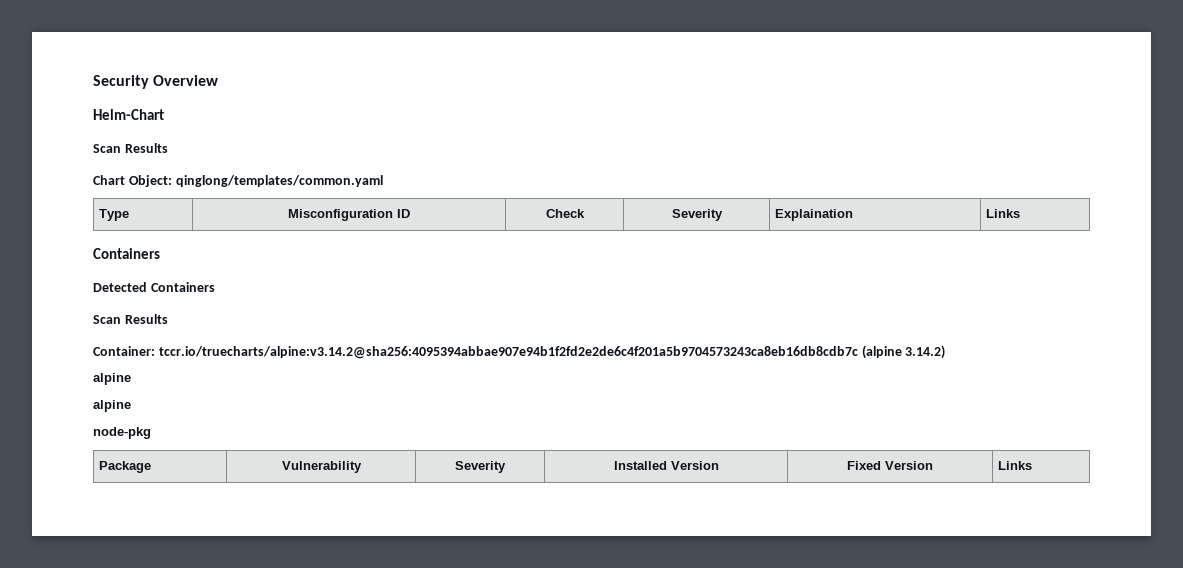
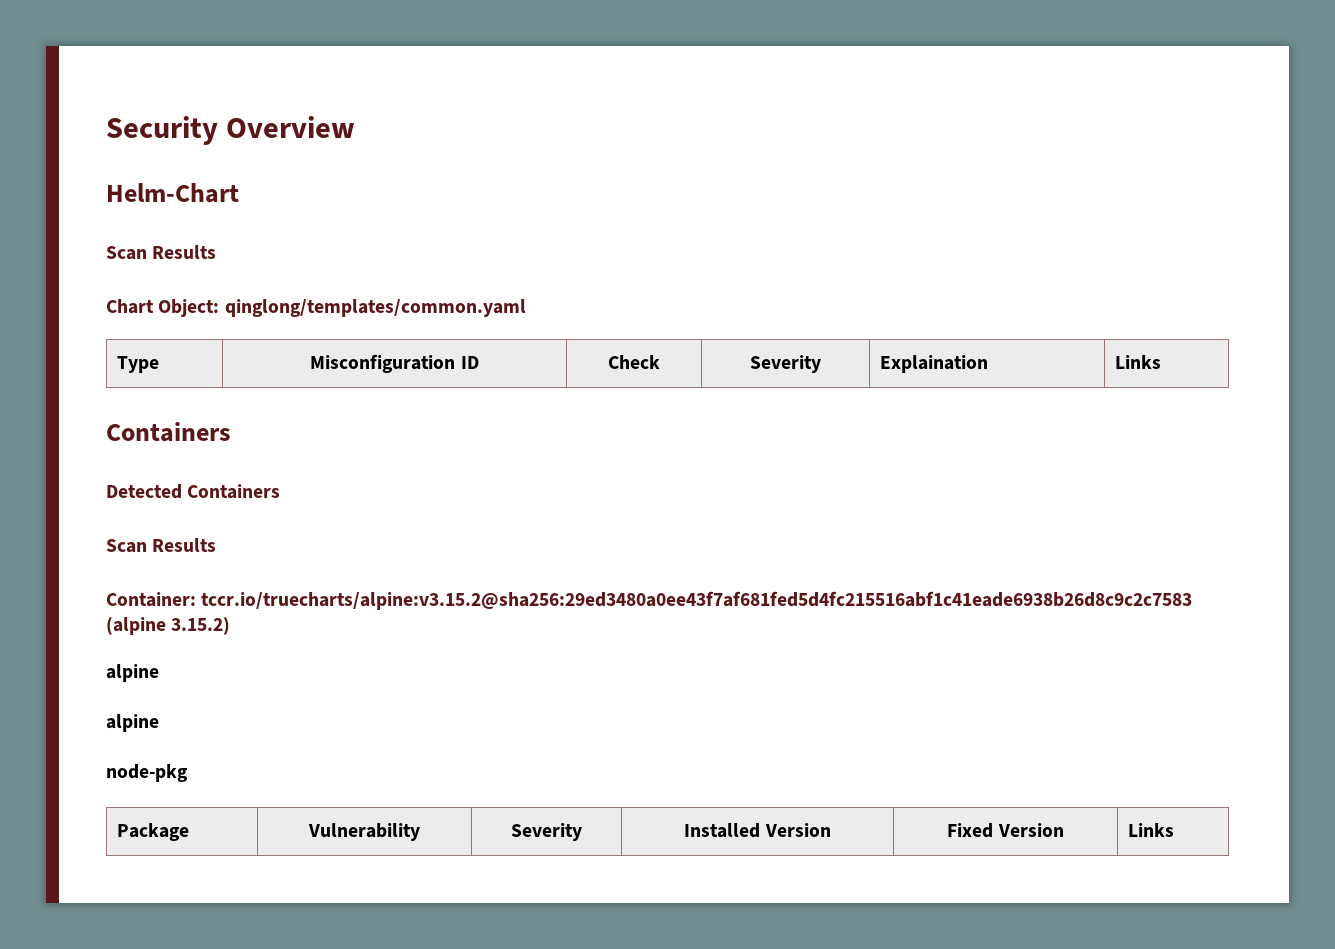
[158,345,946,359] tccr.io/truecharts/alpine:v3.14.2@sha256:4095394abbae907e94b1f2fd2e2de6c4f201a5b9704573243ca8eb16db8cdb7c (alpine 3.14.2) -> [201,591,1193,610] [106,617,231,635] tccr.io/truecharts/alpine:v3.15.2@sha256:29ed3480a0ee43f7af681fed5d4fc215516abf1c41eade6938b26d8c9c2c7583 (alpine 3.15.2)

